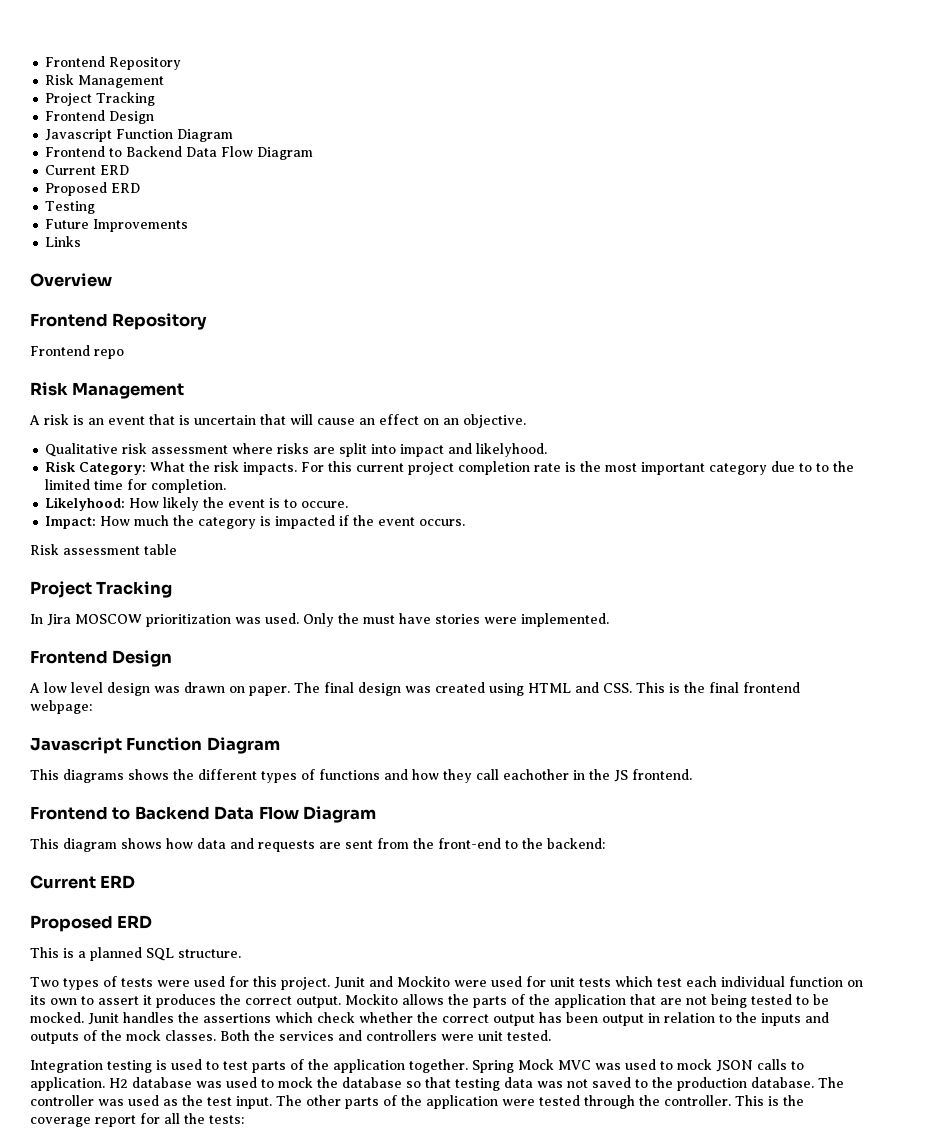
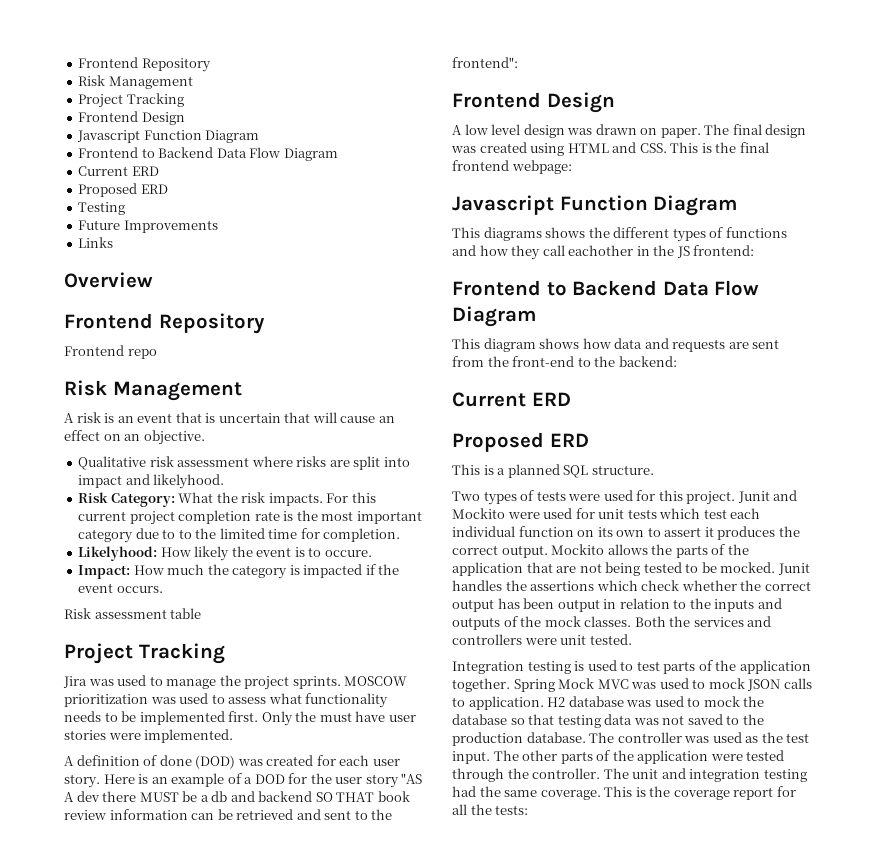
[30,613,299,627] In Jira MOSCOW prioritization was used. -> [63,675,408,690] [64,693,389,708] [64,711,259,725] Jira was used to manage the project sprints. MOSCOW prioritization was used to assess what functionality needs to be implemented first.
(431, 618) none -> [388,715,416,722] user
(609, 620) none -> [64,755,400,769] [64,773,423,788] [64,791,410,802] [64,809,393,820] [452,57,518,68] // A definition of done (DOD) was created for each user story. Here is an example of a DOD for the user story "AS A dev there MUST be a db and backend SO THAT book review information can be retrieved and sent to the frontend":
[632,769,692,780] frontend. -> [693,245,755,256] frontend:
(731, 1100) none -> [603,768,807,782] [452,786,601,800] The unit and integration testing had the same coverage.

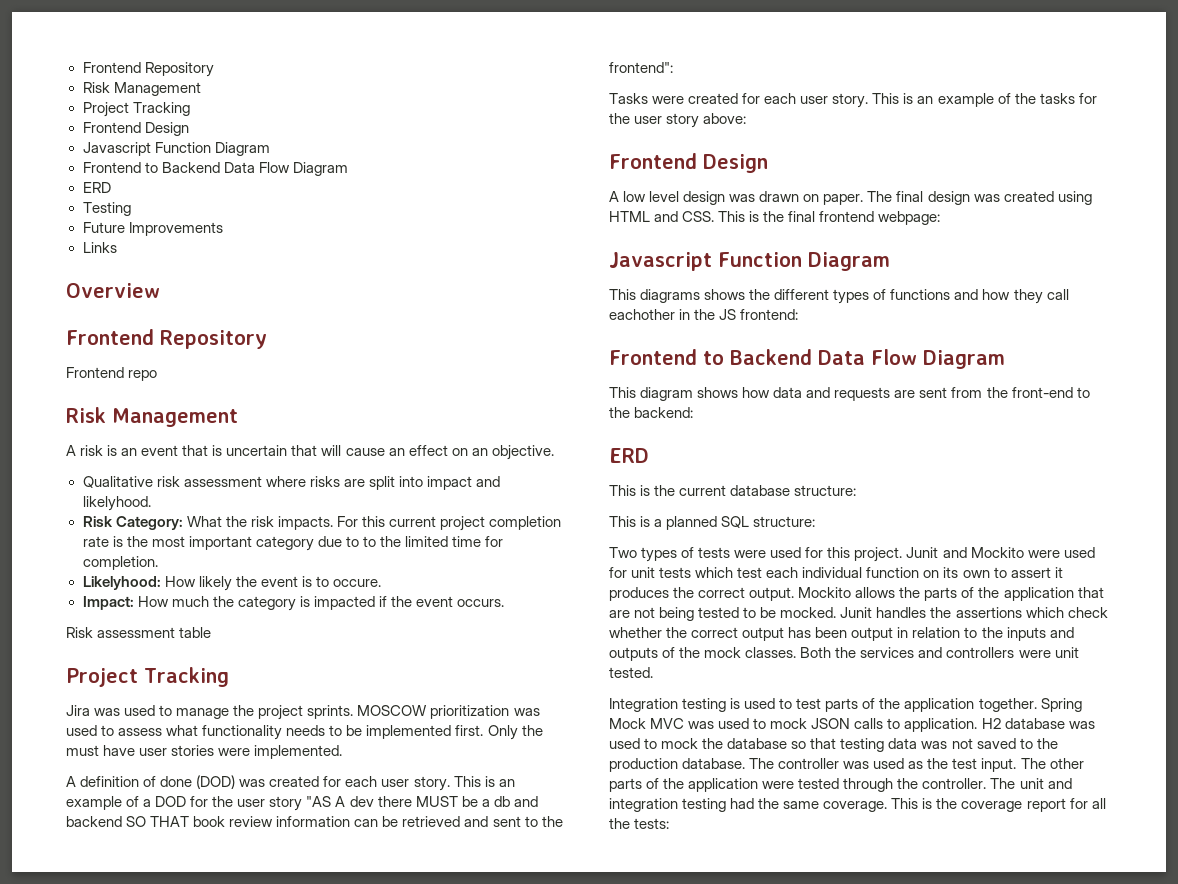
[78,166,159,176] [78,183,138,197] Current ERD // Proposed -> (348, 169) none
[103,774,135,784] Here -> [453,776,481,787] This
(518, 62) none -> [609,93,1097,108] [609,113,747,128] // Tasks were created for each user story. This is an example of the tasks for the user story above:
[452,392,571,407] [452,432,589,452] Current ERD // Proposed ERD -> [609,448,649,463] [609,485,857,496] ERD // This is the current database structure:
[591,465,654,475] structure. -> [753,516,816,527] structure:

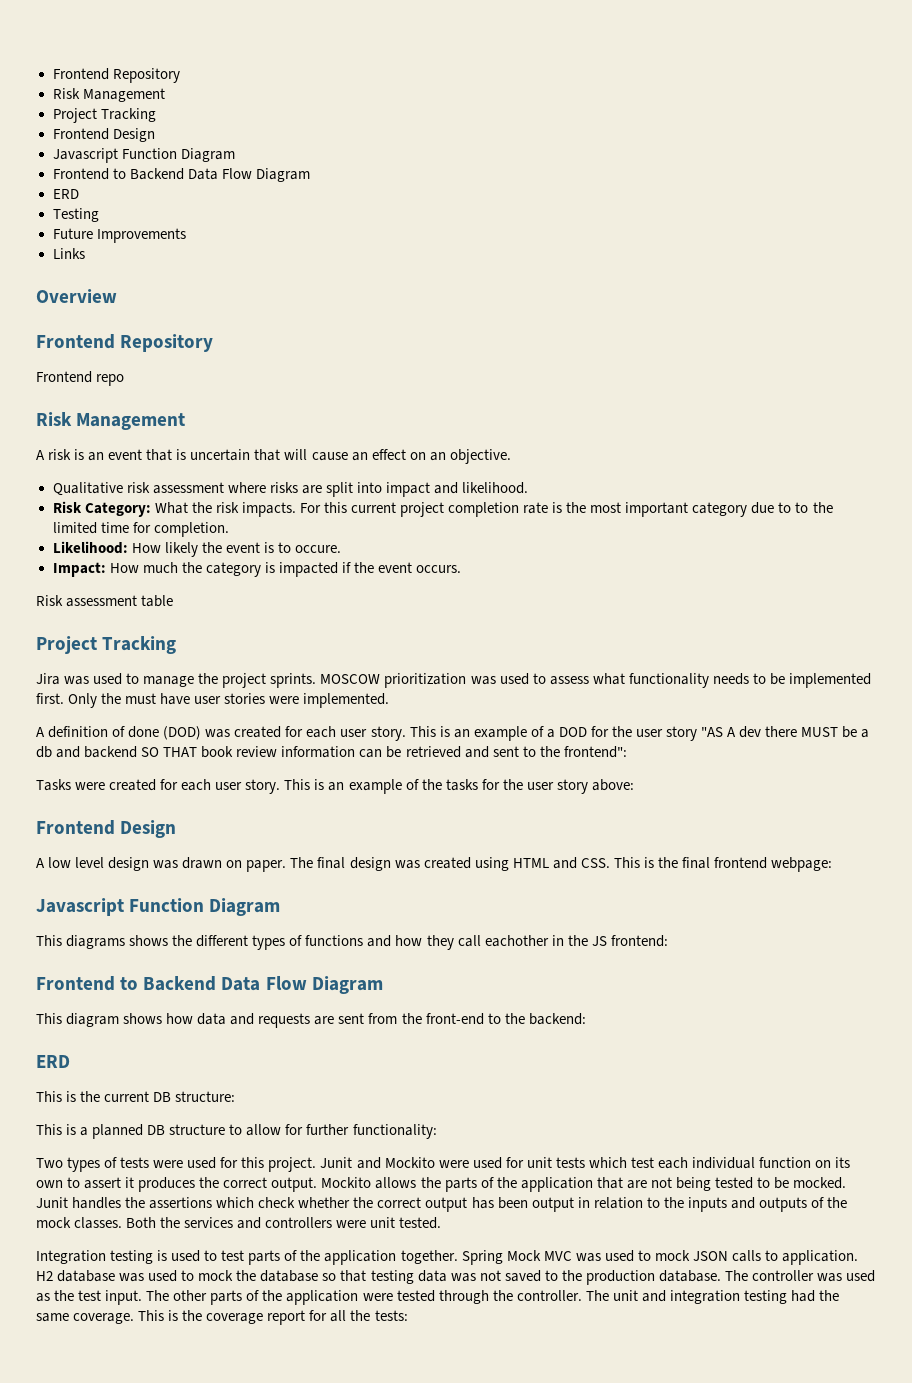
[82,496,151,511] likelyhood. -> [462,482,529,494] likelihood.
[82,576,161,590] Likelyhood: -> [52,541,128,554] Likelihood:
[730,485,791,496] database -> [153,1092,172,1102] DB
[721,516,816,528] SQL structure: -> [147,1124,437,1139] DB structure to allow for further functionality:

